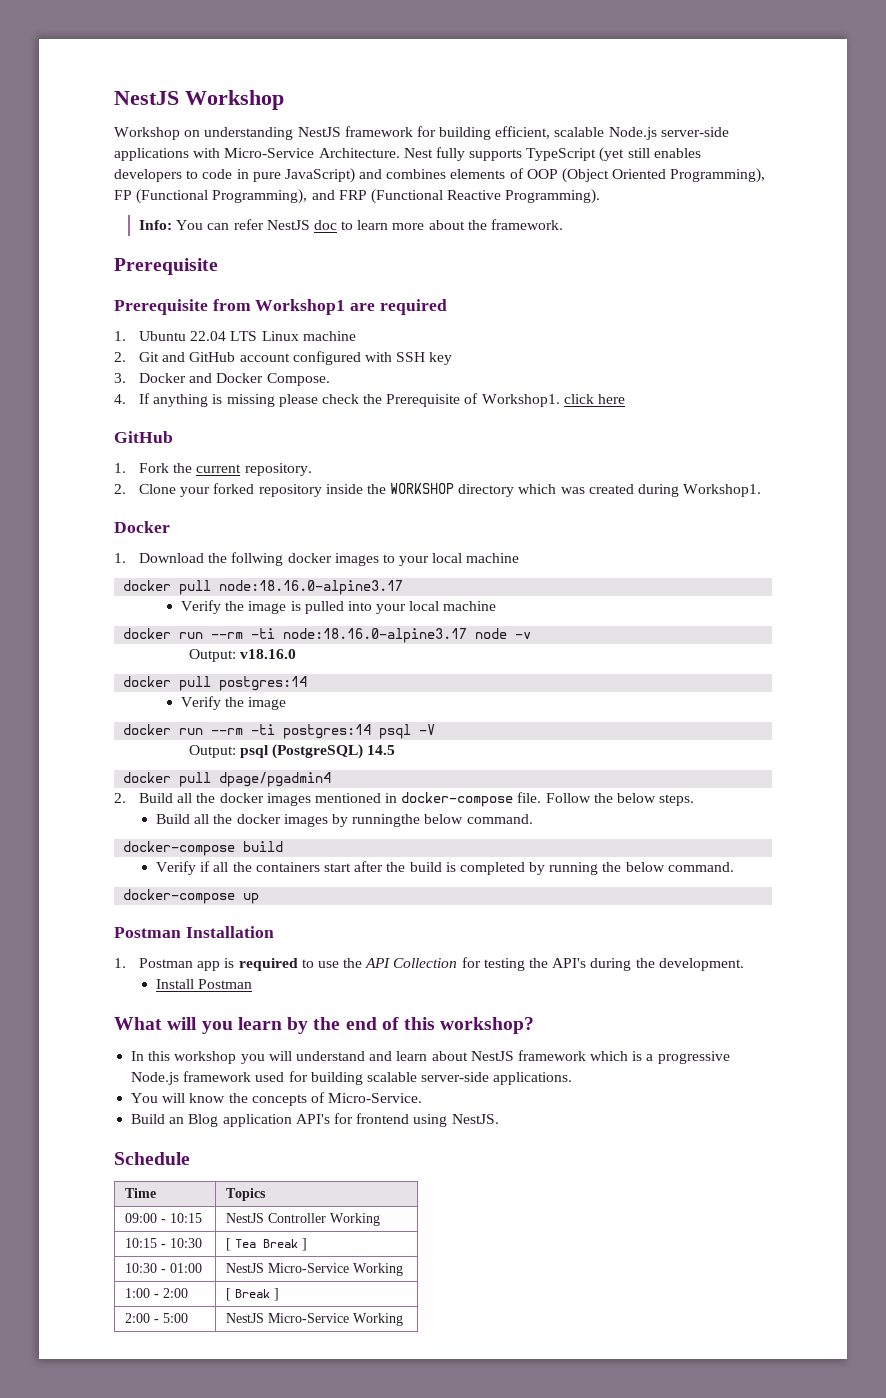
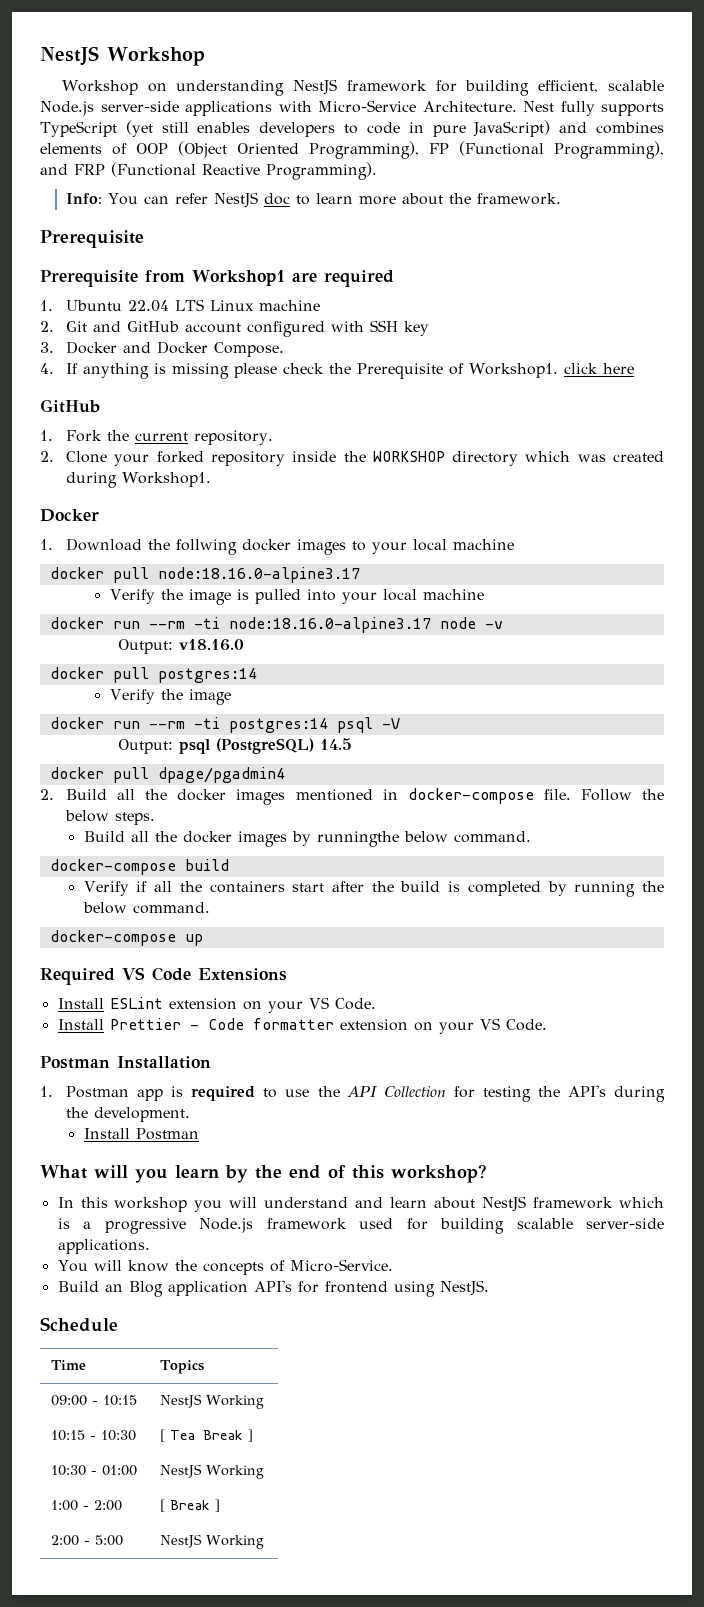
(260, 898) none -> [40,967,287,985] [57,997,376,1013] [57,1018,547,1034] // Required VS Code Extensions // Install ESLint extension on your VS Code. // Install Prettier - Code formatter extension on your VS Code.
[268,1213,327,1223] Controller -> (203, 1401) none
[268,1263,350,1273] Micro-Service -> (203, 1471) none
[268,1313,350,1323] Micro-Service -> (203, 1541) none

